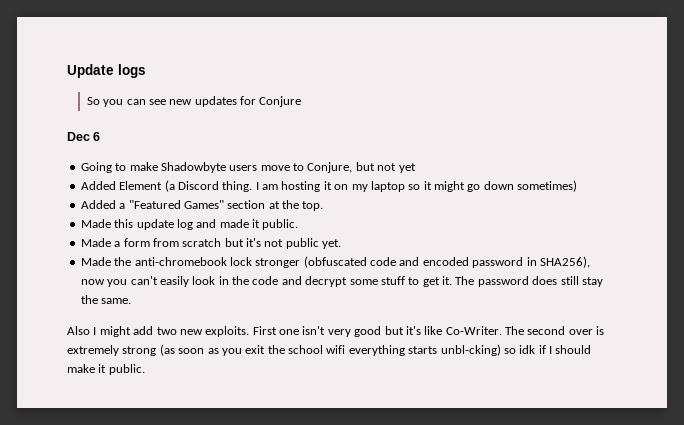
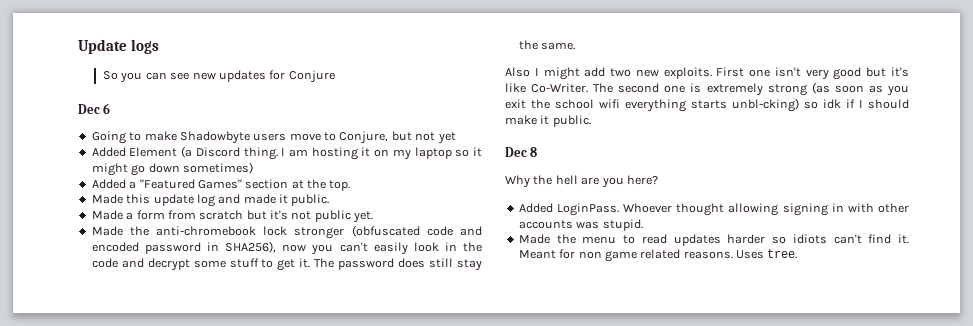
[568,329,593,335] over -> [664,85,686,93] one
(145, 369) none -> [505,147,538,157] [505,175,658,188] [518,203,909,216] [518,219,643,231] [518,234,909,246] [518,249,798,262] // Dec 8 // Why the hell are you here? // Added LoginPass. Whoever thought allowing signing in with other accounts was stupid. // Made the menu to read updates harder so idiots can't find it. Meant for non game related reasons. Uses tree.

